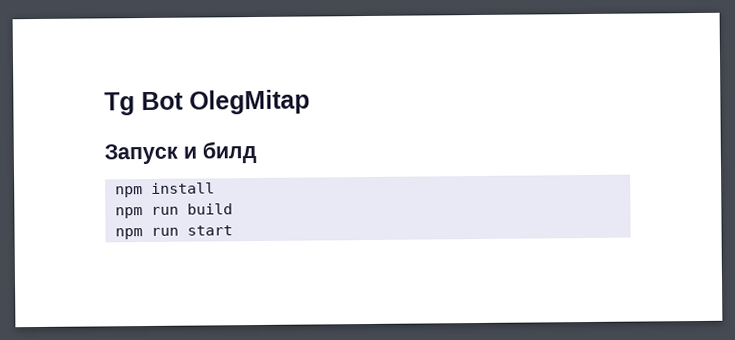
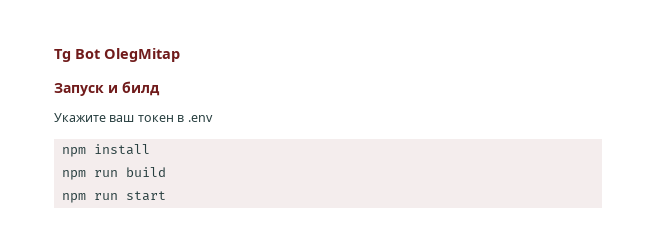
(257, 152) none -> [54,113,213,122] // Укажите ваш токен в .env

